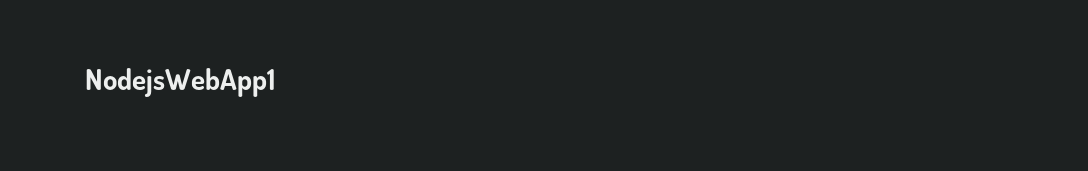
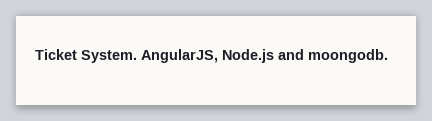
[85,68,275,97] NodejsWebApp1 -> [35,49,388,63] Ticket System. AngularJS, Node.js and moongodb.

